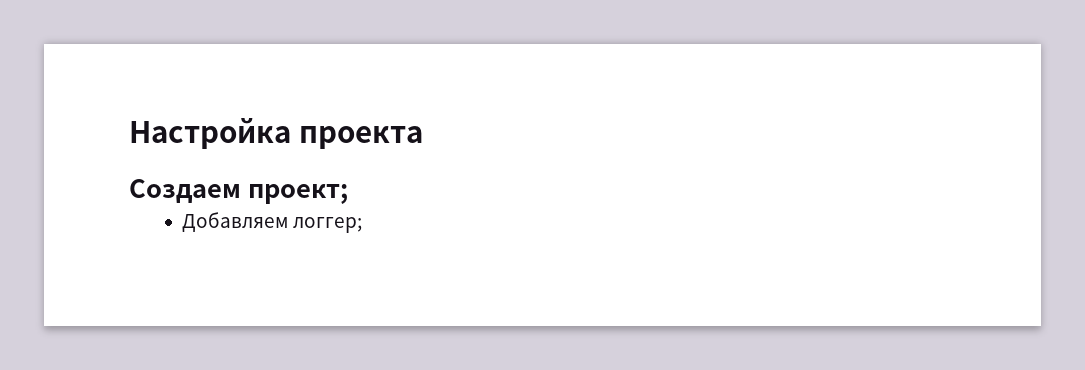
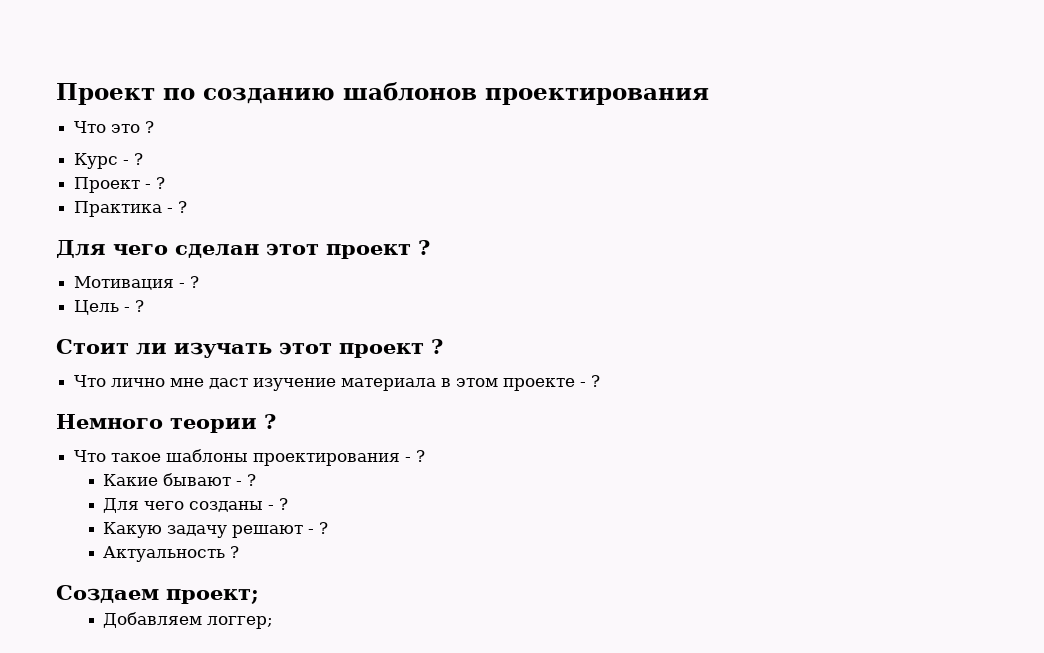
[129,118,423,149] Настройка проекта -> [56,82,709,105] [74,121,155,133] [74,153,144,169] [74,177,166,193] [74,201,188,217] [56,240,430,259] [74,276,200,290] [74,300,145,315] [56,339,443,358] [74,375,601,391] [56,414,276,433] [74,449,426,466] [103,473,257,486] [103,498,289,513] [103,522,329,538] [103,546,240,562] Проект по созданию шаблонов проектирования // Что это ? // Курс - ? // Проект - ? // Практика - ? // Для чего сделан этот проект ? // Мотивация - ? // Цель - ? // Стоит ли изучать этот проект ? // Что лично мне даст изучение материала в этом проекте - ? // Немного теории ? // Что такое шаблоны проектирования - ? // Какие бывают - ? // Для чего созданы - ? // Какую задачу решают - ? // Актуальность ?

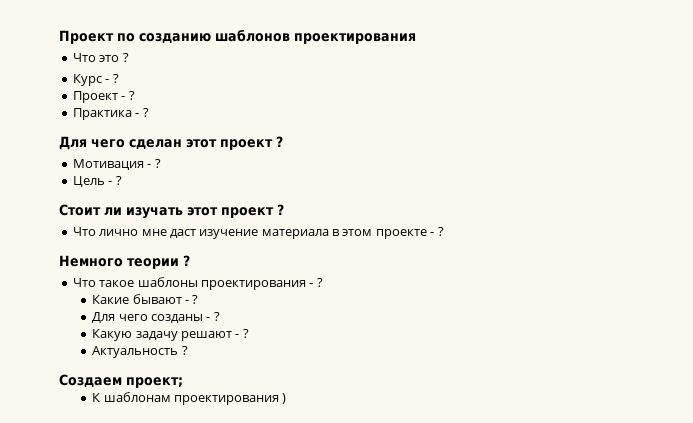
[103,612,274,629] Добавляем логгер; -> [92,392,287,405] К шаблонам проектирования )

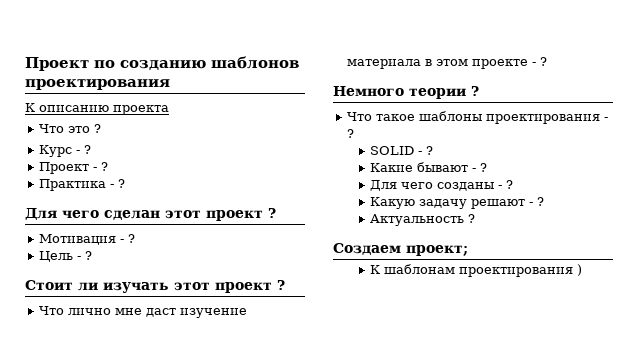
(416, 38) none -> [25,103,169,115] // К описанию проекта
(323, 282) none -> [370,146,434,155] // SOLID - ?

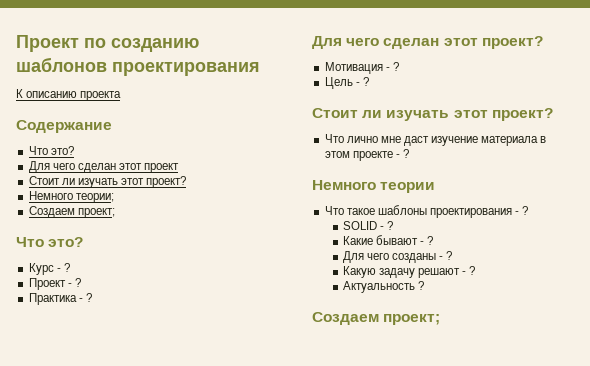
[38,124,101,133] // Что это ? -> [16,120,112,133] [28,146,74,155] [28,161,180,173] [28,176,187,188] [28,191,114,203] [28,206,115,218] [16,237,84,247] // Содержание // Что это? // Для чего сделан этот проект // Стоит ли изучать этот проект? // Немного теории; // Создаем проект; // Что это?
[206,208,276,221] проект ? -> [481,36,543,49] проект?
[215,280,285,293] проект ? -> [491,108,553,121] проект?
[471,86,479,96] ? -> (436, 187) none
[370,264,583,277] // К шаблонам проектирования ) -> (441, 319) none

